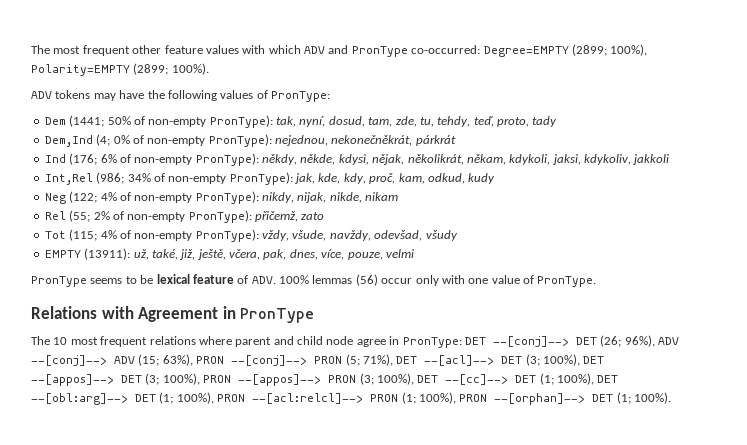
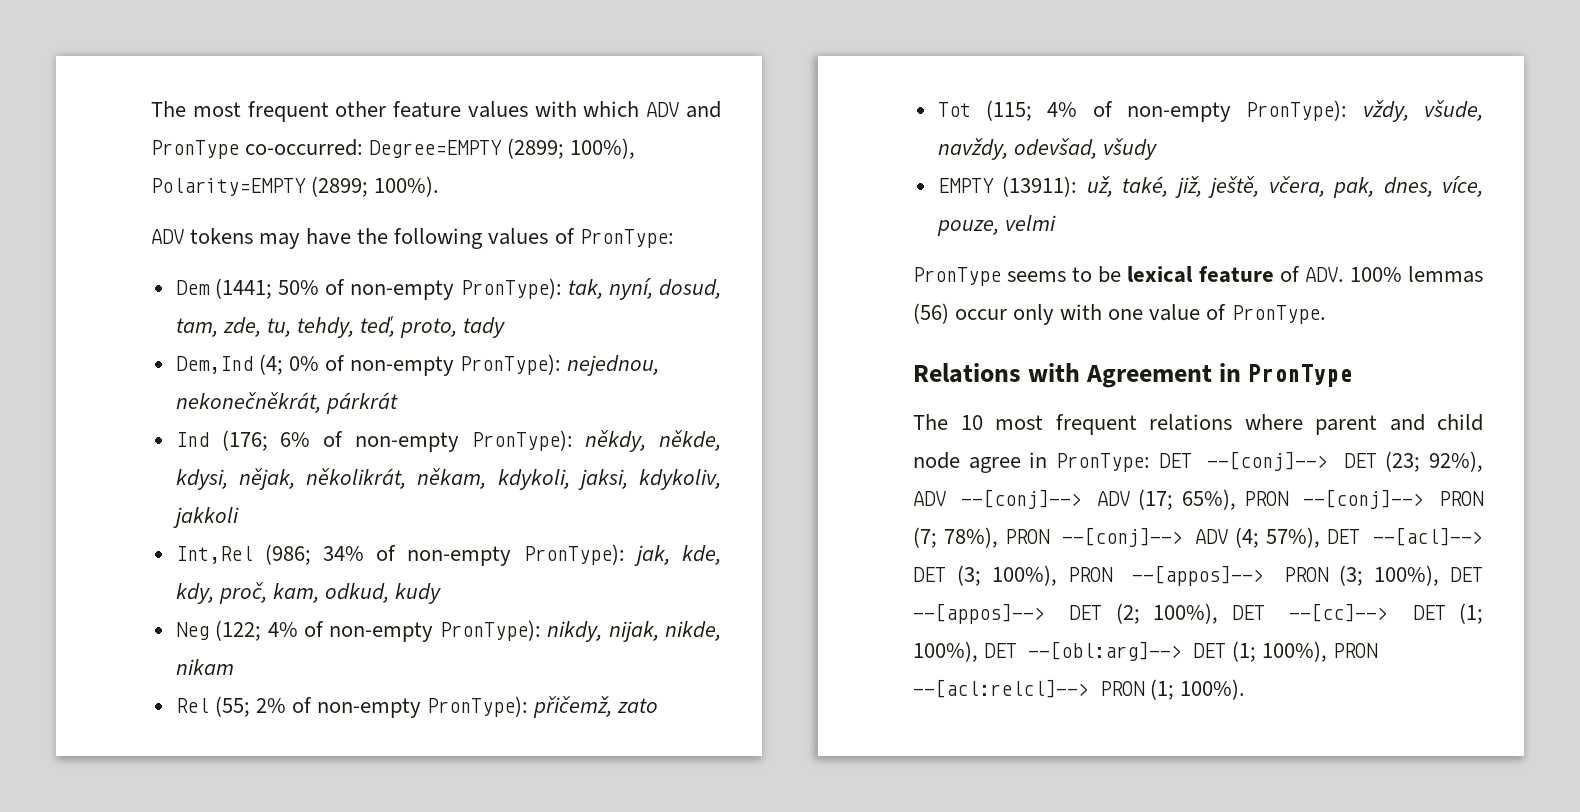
[600,335,655,347] (26; 96%), -> [1385,451,1483,472] (23; 92%),
[138,354,193,366] (15; 63%), -> [1138,489,1236,510] (17; 65%),
[345,354,393,366] (5; 71%), -> [913,527,1321,548] (7; 78%), PRON --[conj]--> ADV (4; 57%),
[583,356,605,364] [31,373,200,386] DET --[appos]--> DET (3; 100%), -> (1058, 575) none
(439, 379) none -> [913,603,1265,624] --[appos]--> DET (2; 100%), DET
[418,392,631,405] 100%), PRON --[orphan]--> DET (1; -> (1175, 689) none

